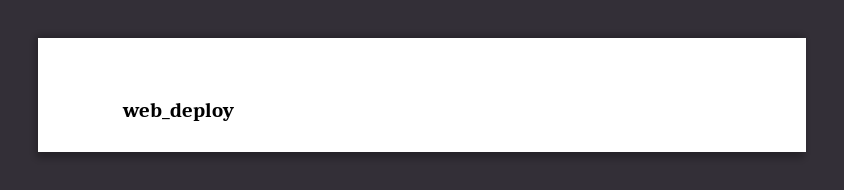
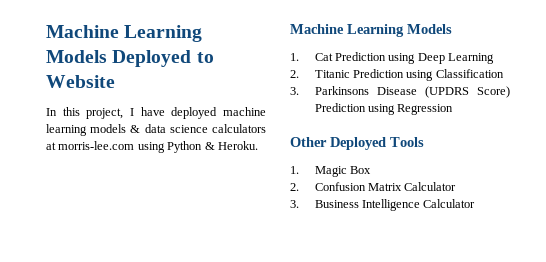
[122,102,234,121] web_deploy -> [46,25,203,42] [46,50,214,67] [46,75,115,88] [46,107,266,119] [46,124,266,136] [46,141,258,153] [290,24,452,37] [290,52,495,64] [290,69,504,81] [290,86,510,98] [314,103,454,115] [290,137,424,150] [290,166,371,177] [290,182,457,191] [290,199,476,211] Machine Learning Models Deployed to Website // In this project, I have deployed machine learning models & data science calculators at morris-lee.com using Python & Heroku. // Machine Learning Models // 1. Cat Prediction using Deep Learning // 2. Titanic Prediction using Classification // 3. Parkinsons Disease (UPDRS Score) Prediction using Regression // Other Deployed Tools // 1. Magic Box // 2. Confusion Matrix Calculator // 3. Business Intelligence Calculator

